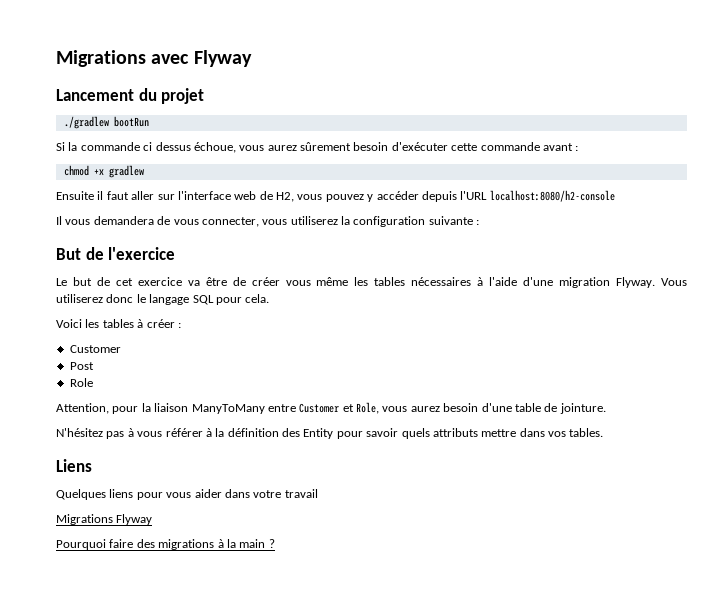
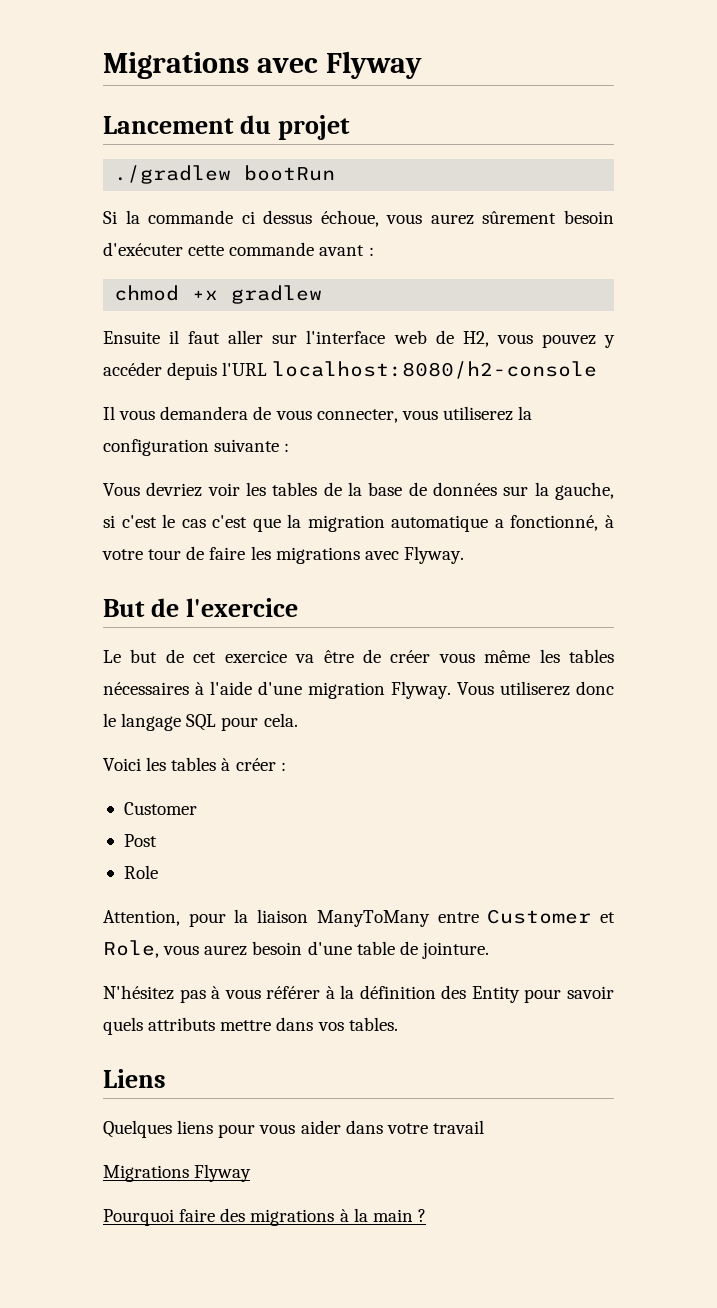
(480, 222) none -> [103,482,614,500] [103,514,614,532] [102,546,464,564] // Vous devriez voir les tables de la base de données sur la gauche, si c'est le cas c'est que la migration automatique a fonctionné, à votre tour de faire les migrations avec Flyway.

